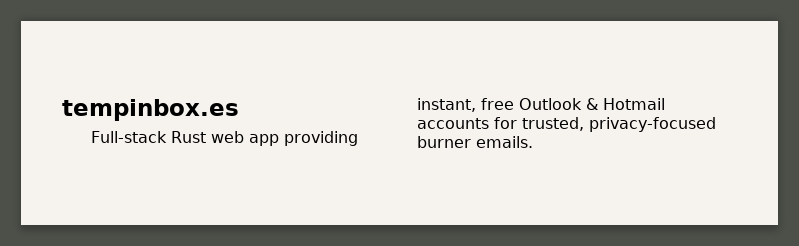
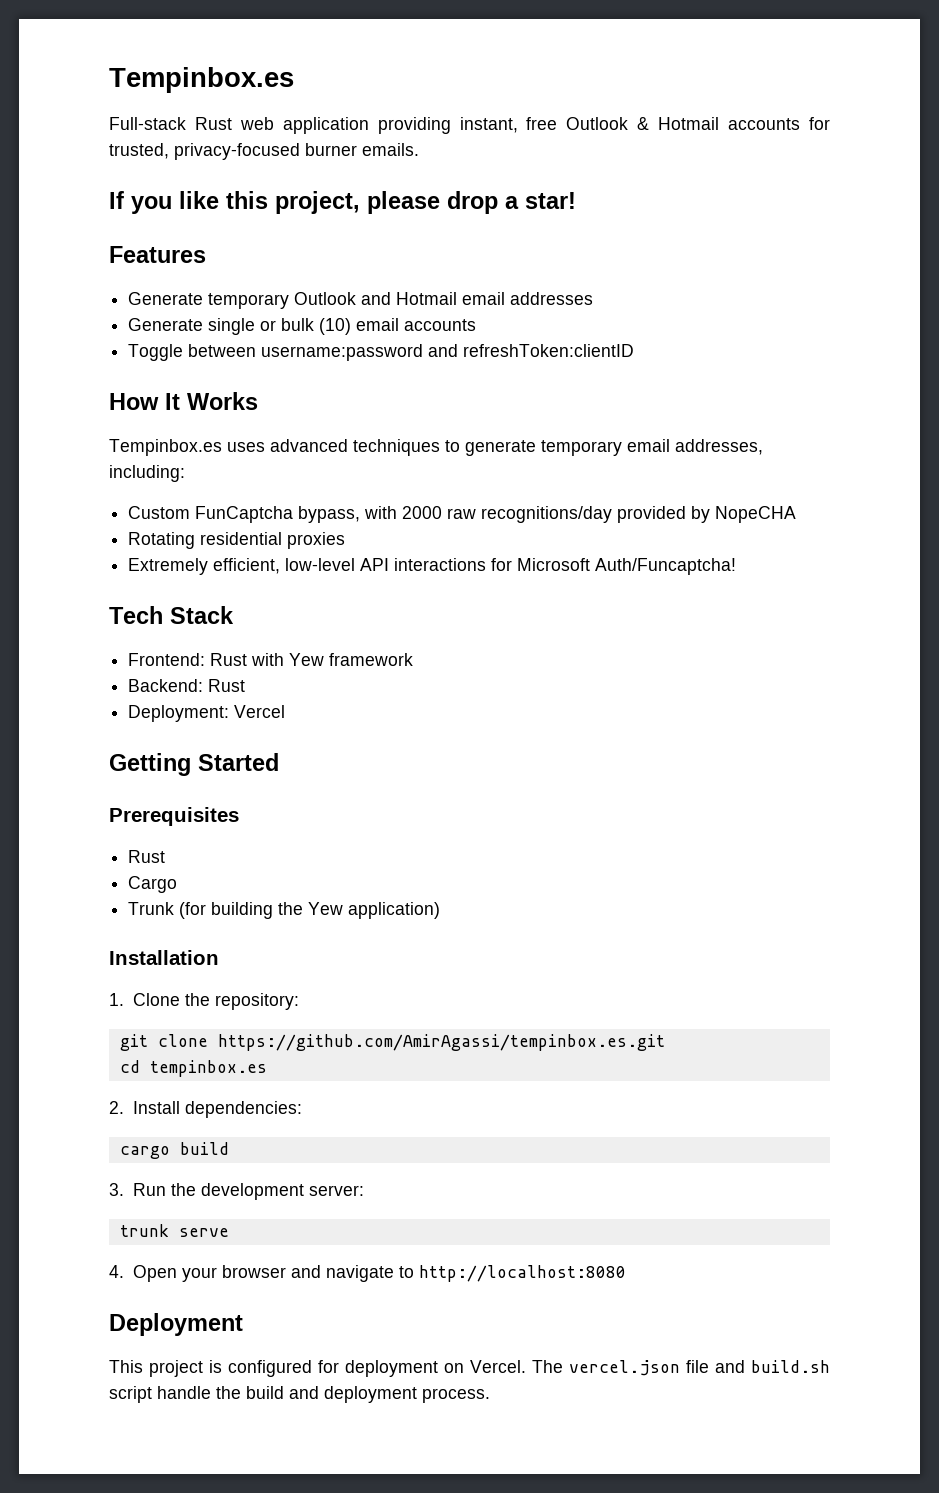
[62,99,239,121] tempinbox.es -> [109,67,294,93] Tempinbox.es
[248,134,279,146] app -> [282,117,369,134] application
(533, 142) none -> [109,191,576,214] [109,246,206,263] [128,292,594,309] [128,318,477,335] [128,344,635,361] [109,392,258,410] [109,439,763,456] [109,465,185,482] [128,506,797,523] [128,532,346,549] [128,558,737,575] [109,606,234,624] [128,653,414,666] [128,679,246,692] [128,705,286,722] [109,753,279,776] [109,807,239,826] [128,850,166,863] [128,876,178,893] [128,902,441,919] [109,950,219,965] [109,993,299,1010] [119,1034,665,1051] [119,1060,267,1077] [109,1101,302,1118] [119,1142,229,1159] [109,1183,364,1200] [119,1224,229,1237] [109,1265,626,1282] [109,1313,243,1336] [109,1360,830,1377] [109,1386,490,1403] // If you like this project, please drop a star! // Features // Generate temporary Outlook and Hotmail email addresses // Generate single or bulk (10) email accounts // Toggle between username:password and refreshToken:clientID // How It Works // Tempinbox.es uses advanced techniques to generate temporary email addresses, including: // Custom FunCaptcha bypass, with 2000 raw recognitions/day provided by NopeCHA // Rotating residential proxies // Extremely efficient, low-level API interactions for Microsoft Auth/Funcaptcha! // Tech Stack // Frontend: Rust with Yew framework // Backend: Rust // Deployment: Vercel // Getting Started // Prerequisites // Rust // Cargo // Trunk (for building the Yew application) // Installation // 1. Clone the repository: // git clone https://github.com/AmirAgassi/tempinbox.es.git // cd tempinbox.es // 2. Install dependencies: // cargo build // 3. Run the development server: // trunk serve // 4. Open your browser and navigate to http://localhost:8080 // Deployment // This project is configured for deployment on Vercel. The vercel.json file and build.sh script handle the build and deployment process.

